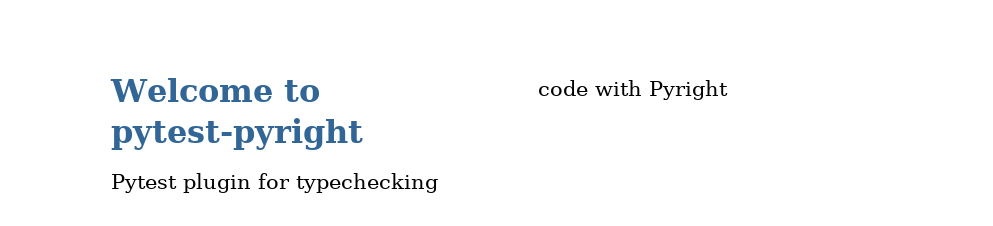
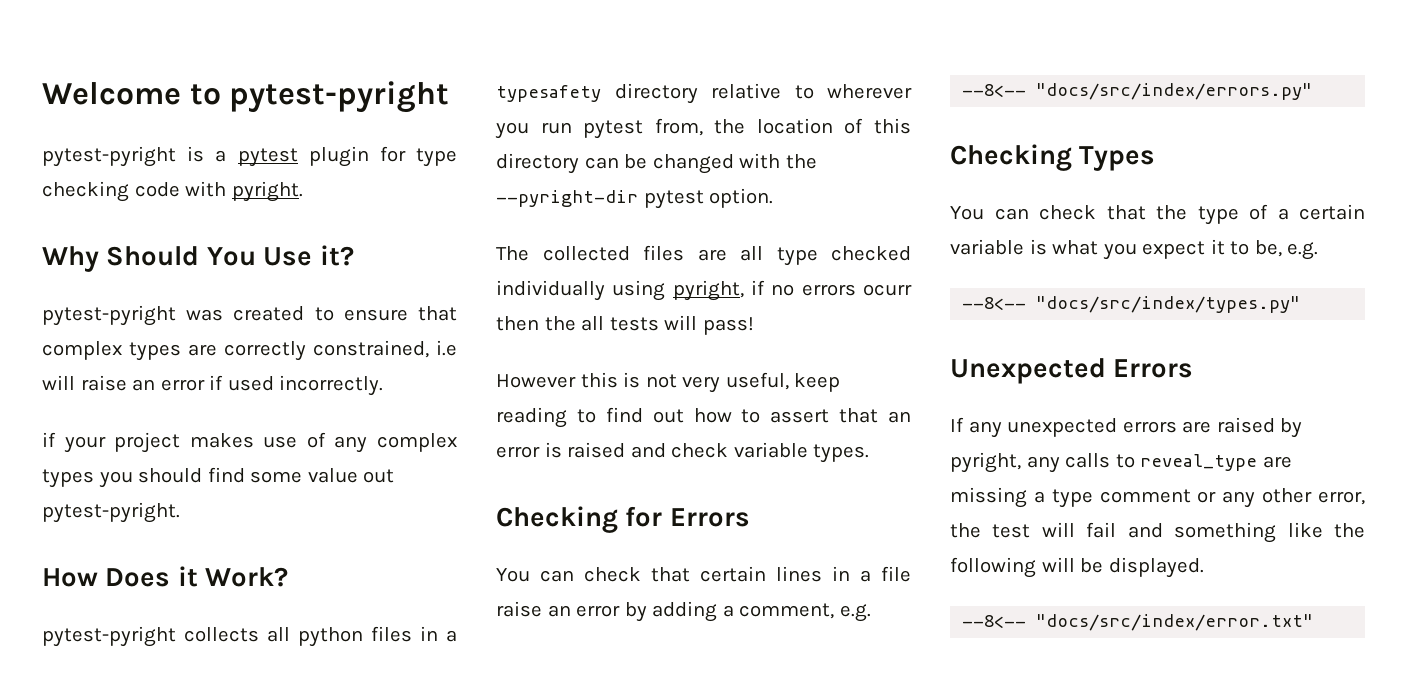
[111,173,438,193] [538,80,728,100] Pytest plugin for typechecking code with Pyright -> [42,146,458,167] [42,181,303,202] [42,245,354,272] [42,305,457,326] [42,340,457,361] [42,375,384,396] [42,432,457,453] [42,467,395,488] [42,502,180,523] [42,566,289,587] [42,626,457,647] [496,83,912,104] [495,118,911,139] [496,153,817,174] [496,188,774,209] [496,245,911,266] [496,280,912,301] [496,315,754,335] [496,372,841,393] [496,407,911,428] [496,442,870,463] [496,506,750,533] [496,566,911,582] [496,601,871,622] [962,83,1313,100] [950,144,1156,171] [950,204,1365,225] [950,239,1319,260] [962,296,1301,313] [950,358,1194,384] [950,417,1303,438] [950,452,1292,473] [950,487,1365,508] [950,522,1365,543] [950,557,1204,578] [962,614,1314,631] pytest-pyright is a pytest plugin for type checking code with pyright. // Why Should You Use it? // pytest-pyright was created to ensure that complex types are correctly constrained, i.e will raise an error if used incorrectly. // if your project makes use of any complex types you should find some value out pytest-pyright. // How Does it Work? // pytest-pyright collects all python files in a typesafety directory relative to wherever you run pytest from, the location of this directory can be changed with the --pyright-dir pytest option. // The collected files are all type checked individually using pyright, if no errors ocurr then the all tests will pass! // However this is not very useful, keep reading to find out how to assert that an error is raised and check variable types. // Checking for Errors // You can check that certain lines in a file raise an error by adding a comment, e.g. // --8<-- "docs/src/index/errors.py" // Checking Types // You can check that the type of a certain variable is what you expect it to be, e.g. // --8<-- "docs/src/index/types.py" // Unexpected Errors // If any unexpected errors are raised by pyright, any calls to reveal_type are missing a type comment or any other error, the test will fail and something like the following will be displayed. // --8<-- "docs/src/index/error.txt"

